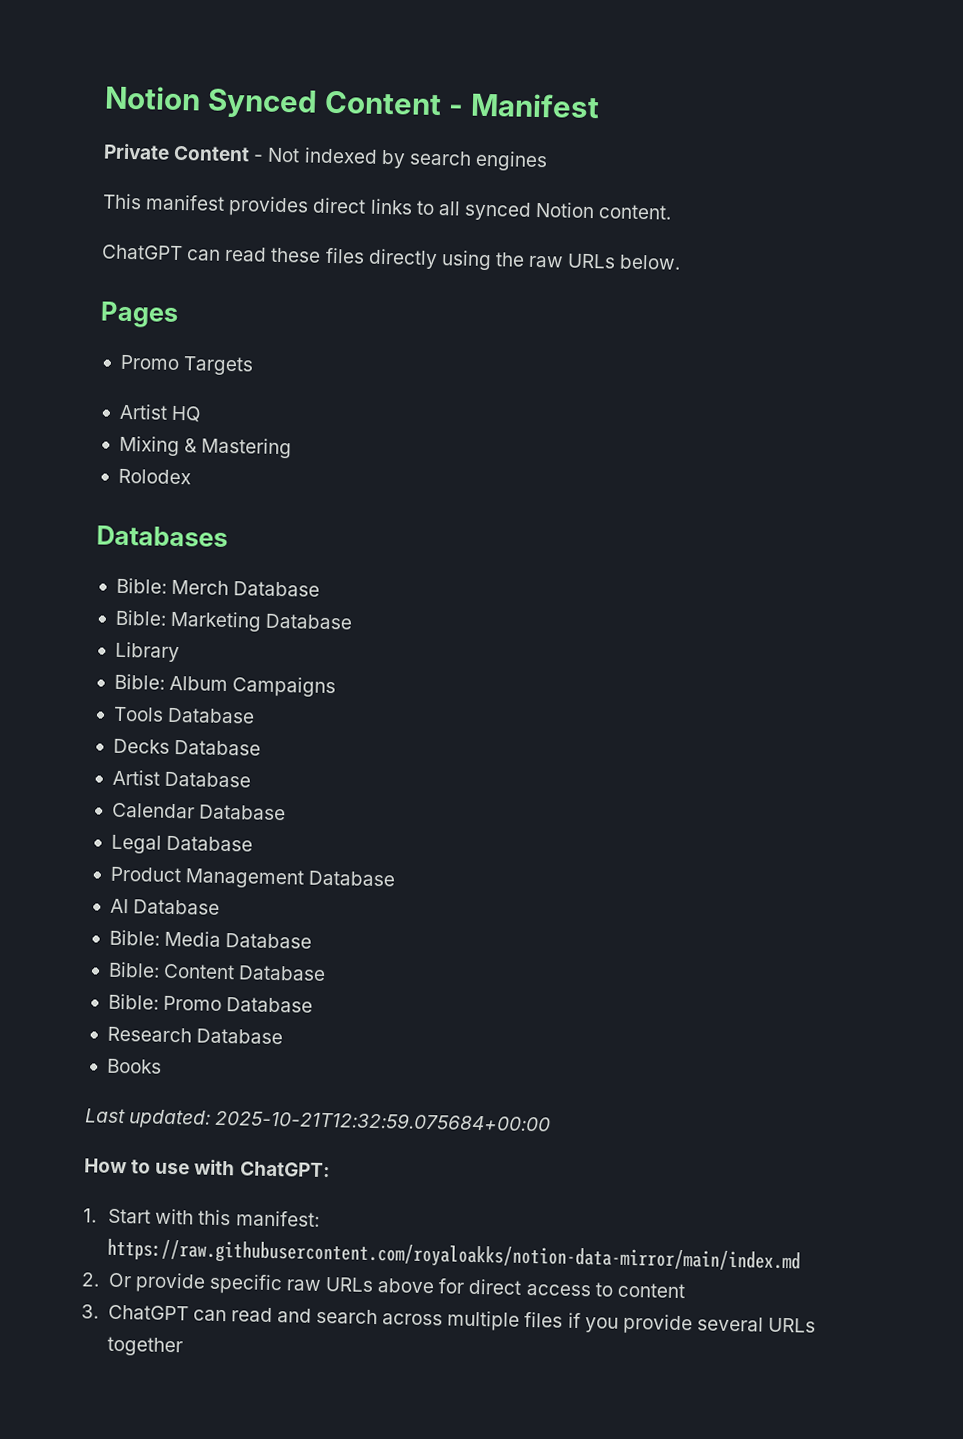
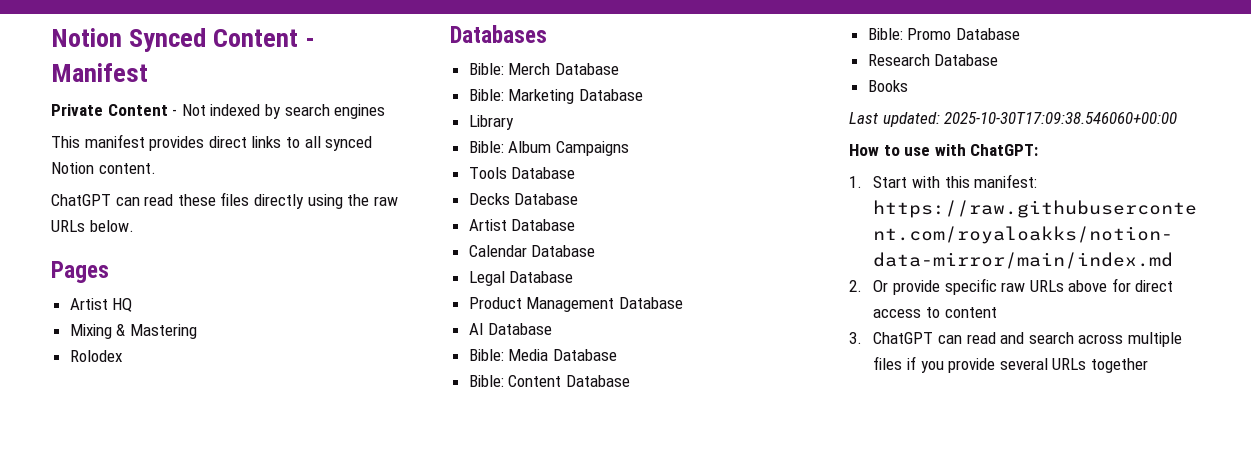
[119,354,255,376] // Promo Targets -> (109, 272) none
[215,1109,552,1132] 2025-10-21T12:32:59.075684+00:00 -> [944,112,1178,124] 2025-10-30T17:09:38.546060+00:00

